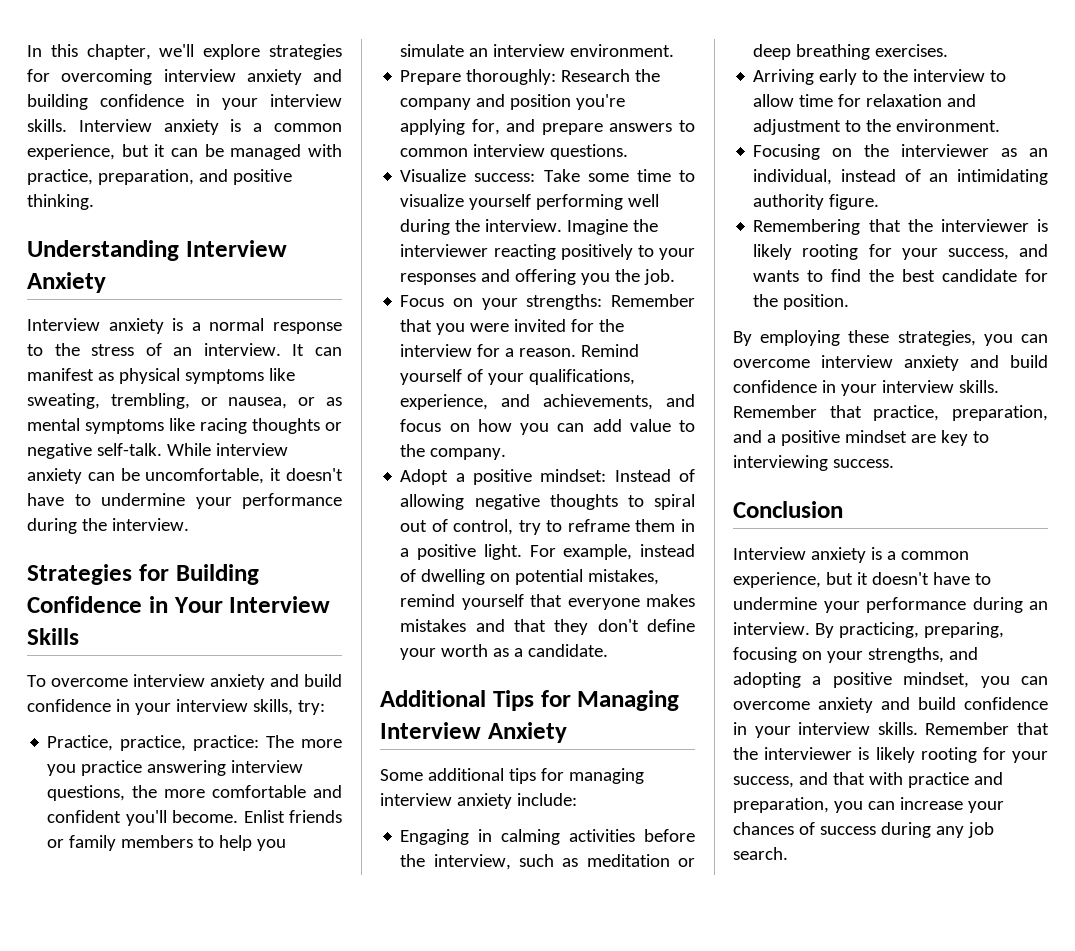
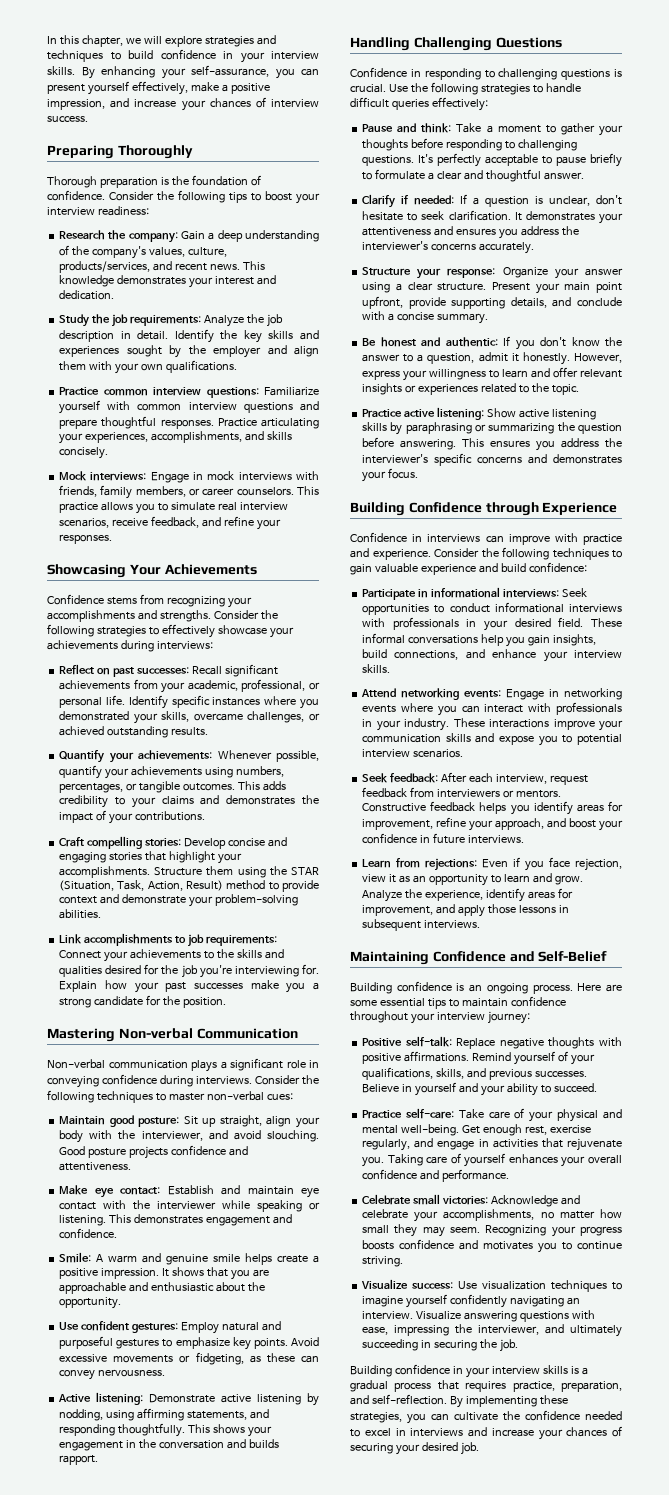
[159,44,342,60] [27,69,342,85] [27,94,342,110] [27,119,342,135] [27,144,342,160] [27,169,292,185] [27,194,94,210] [27,240,287,261] [27,272,106,293] [27,318,342,334] [27,343,342,356] [27,368,295,384] [27,393,342,409] [27,418,342,434] [27,443,288,459] [27,468,343,484] [27,493,342,509] [27,518,189,534] [27,564,259,585] [27,596,331,613] [27,628,79,645] [27,674,342,690] [27,699,325,715] [47,735,342,751] [47,760,304,776] [47,785,342,801] [47,810,342,826] [47,835,287,851] [400,44,675,57] [400,69,661,85] [400,94,626,110] [400,119,695,135] [400,144,629,160] [400,169,695,182] [400,194,660,210] [400,219,659,235] [400,244,695,260] [400,269,676,285] [400,294,695,310] [400,319,625,335] [400,344,640,357] [400,369,636,385] [400,394,695,410] [400,419,695,435] [400,444,507,460] [400,469,695,485] [400,494,695,510] [400,519,695,535] [400,544,695,560] [400,569,660,585] [400,594,695,610] [400,619,695,635] [400,644,609,660] [380,690,680,711] [380,722,567,743] [380,768,644,784] [380,793,577,809] [400,829,695,845] [400,854,695,870] [753,44,949,60] [753,69,1007,85] [753,94,977,107] [753,119,1001,135] [753,144,1048,160] [753,169,1048,185] [753,194,880,210] [753,219,1048,235] [753,244,1048,260] [753,269,1048,282] [753,294,850,310] [733,330,1048,346] [733,355,1048,371] [733,380,999,396] [733,405,1048,421] [733,430,989,446] [733,455,894,471] [733,501,843,518] [733,547,969,563] [733,572,991,588] [733,597,1048,613] [733,622,1004,638] [733,647,978,663] [733,672,1048,688] [733,697,1048,713] [733,722,1049,738] [733,747,1048,763] [733,772,1003,788] [733,797,1004,813] [733,822,994,838] [733,847,788,860] we'll explore strategies for overcoming interview anxiety and building confidence in your interview skills. Interview anxiety is a common experience, but it can be managed with practice, preparation, and positive thinking. // Understanding Interview Anxiety // Interview anxiety is a normal response to the stress of an interview. It can manifest as physical symptoms like sweating, trembling, or nausea, or as mental symptoms like racing thoughts or negative self-talk. While interview anxiety can be uncomfortable, it doesn't have to undermine your performance during the interview. // Strategies for Building Confidence in Your Interview Skills // To overcome interview anxiety and build confidence in your interview skills, try: // Practice, practice, practice: The more you practice answering interview questions, the more comfortable and confident you'll become. Enlist friends or family members to help you simulate an interview environment. // Prepare thoroughly: Research the company and position you're applying for, and prepare answers to common interview questions. // Visualize success: Take some time to visualize yourself performing well during the interview. Imagine the interviewer reacting positively to your responses and offering you the job. // Focus on your strengths: Remember that you were invited for the interview for a reason. Remind yourself of your qualifications, experience, and achievements, and focus on how you can add value to the company. // Adopt a positive mindset: Instead of allowing negative thoughts to spiral out of control, try to reframe them in a positive light. For example, instead of dwelling on potential mistakes, remind yourself that everyone makes mistakes and that they don't define your worth as a candidate. // Additional Tips for Managing Interview Anxiety // Some additional tips for managing interview anxiety include: // Engaging in calming activities before the interview, such as meditation or deep breathing exercises. // Arriving early to the interview to allow time for relaxation and adjustment to the environment. // Focusing on the interviewer as an individual, instead of an intimidating authority figure. // Remembering that the interviewer is likely rooting for your success, and wants to find the best candidate for the position. // By employing these strategies, you can overcome interview anxiety and build confidence in your interview skills. Remember that practice, preparation, and a positive mindset are key to interviewing success. // Conclusion // Interview anxiety is a common experience, but it doesn't have to undermine your performance during an interview. By practicing, preparing, focusing on your strengths, and adopting a positive mindset, you can overcome anxiety and build confidence in your interview skills. Remember that the interviewer is likely rooting for your success, and that with practice and preparation, you can increase your chances of success during any job search. -> [125,35,276,47] [47,49,319,63] [47,65,319,79] [47,81,270,95] [47,97,319,111] [47,116,88,122] [47,145,193,159] [47,175,261,188] [47,190,320,204] [47,206,149,216] [59,230,319,243] [59,245,227,259] [59,261,265,273] [59,275,276,288] [59,290,115,300] [59,314,283,327] [59,329,319,343] [59,345,319,358] [59,360,237,374] [59,387,319,398] [59,400,319,414] [59,416,319,429] [59,431,292,444] [59,447,109,459] [59,471,319,483] [59,485,319,499] [59,502,288,514] [59,516,281,530] [59,534,113,544] [47,564,257,578] [47,594,252,608] [47,610,278,622] [47,624,294,638] [47,640,213,652] [59,664,278,677] [59,679,320,693] [59,695,319,709] [59,711,320,724] [59,726,209,738] [59,750,319,763] [59,765,284,779] [59,781,286,793] [59,795,319,808] [59,810,206,824] [59,836,287,849] [59,851,242,864] [59,866,319,878] [59,880,319,892] [59,894,298,907] [59,909,102,919] [59,933,277,947] [59,949,284,962] [59,964,319,978] [59,980,319,993] [59,995,226,1008] [47,1028,298,1042] [47,1058,319,1072] [47,1074,319,1088] [47,1090,293,1103] [59,1115,320,1128] [59,1130,319,1143] [59,1145,248,1159] [59,1162,132,1171] [59,1185,319,1198] [59,1200,320,1212] [59,1214,292,1226] [59,1228,118,1239] [59,1252,320,1265] [59,1267,269,1280] [59,1282,265,1294] [59,1297,122,1309] [59,1321,281,1334] [59,1336,319,1350] [59,1352,319,1365] [59,1369,166,1380] [58,1392,319,1406] [59,1408,269,1421] [59,1423,272,1437] [59,1439,279,1451] [59,1455,99,1465] [350,37,562,51] [350,67,622,80] [350,82,581,95] [350,97,488,111] [362,123,623,136] [362,138,577,151] [362,153,622,167] [362,169,584,182] [362,194,622,208] [362,210,623,224] [362,226,579,239] [362,241,535,254] [362,267,623,279] [362,282,622,294] [362,296,622,309] [362,311,489,324] [362,336,622,350] [362,352,622,365] [362,367,622,381] [362,383,579,395] [362,407,596,420] [362,422,622,435] [362,437,622,451] [362,453,622,466] [362,468,419,482] [350,502,618,516] [350,532,622,545] [350,547,622,560] [350,562,587,575] [362,587,587,600] [362,602,622,615] [362,617,622,631] [362,633,596,647] [362,649,622,662] [362,664,391,673] [361,688,622,700] [362,702,622,716] [362,718,623,731] [362,733,622,746] [362,749,464,758] [362,772,588,785] [362,787,561,798] [362,801,623,815] [362,817,623,831] [362,833,525,844] [362,857,622,871] [362,873,583,886] [362,888,573,902] [362,904,569,917] [362,919,481,931] [350,951,608,965] [350,981,622,994] [350,996,566,1009] [350,1011,530,1024] [362,1036,622,1049] [362,1051,595,1065] [362,1067,587,1080] [362,1082,597,1096] [362,1108,622,1122] [362,1124,591,1136] [362,1138,622,1151] [362,1153,622,1167] [362,1169,510,1182] [362,1194,580,1207] [362,1209,622,1222] [362,1224,622,1237] [362,1239,622,1253] [362,1256,404,1267] [361,1279,622,1292] [362,1294,580,1308] [362,1310,595,1322] [362,1324,622,1337] [362,1339,518,1352] [350,1364,588,1378] [350,1380,622,1392] [350,1394,568,1408] [350,1410,622,1424] [350,1426,622,1440] [350,1442,479,1455] we will explore strategies and techniques to build confidence in your interview skills. By enhancing your self-assurance, you can present yourself effectively, make a positive impression, and increase your chances of interview success. // Preparing Thoroughly // Thorough preparation is the foundation of confidence. Consider the following tips to boost your interview readiness: // Research the company: Gain a deep understanding of the company's values, culture, products/services, and recent news. This knowledge demonstrates your interest and dedication. // Study the job requirements: Analyze the job description in detail. Identify the key skills and experiences sought by the employer and align them with your own qualifications. // Practice common interview questions: Familiarize yourself with common interview questions and prepare thoughtful responses. Practice articulating your experiences, accomplishments, and skills concisely. // Mock interviews: Engage in mock interviews with friends, family members, or career counselors. This practice allows you to simulate real interview scenarios, receive feedback, and refine your responses. // Showcasing Your Achievements // Confidence stems from recognizing your accomplishments and strengths. Consider the following strategies to effectively showcase your achievements during interviews: // Reflect on past successes: Recall significant achievements from your academic, professional, or personal life. Identify specific instances where you demonstrated your skills, overcame challenges, or achieved outstanding results. // Quantify your achievements: Whenever possible, quantify your achievements using numbers, percentages, or tangible outcomes. This adds credibility to your claims and demonstrates the impact of your contributions. // Craft compelling stories: Develop concise and engaging stories that highlight your accomplishments. Structure them using the STAR (Situation, Task, Action, Result) method to provide context and demonstrate your problem-solving abilities. // Link accomplishments to job requirements: Connect your achievements to the skills and qualities desired for the job you're interviewing for. Explain how your past successes make you a strong candidate for the position. // Mastering Non-verbal Communication // Non-verbal communication plays a significant role in conveying confidence during interviews. Consider the following techniques to master non-verbal cues: // Maintain good posture: Sit up straight, align your body with the interviewer, and avoid slouching. Good posture projects confidence and attentiveness. // Make eye contact: Establish and maintain eye contact with the interviewer while speaking or listening. This demonstrates engagement and confidence. // Smile: A warm and genuine smile helps create a positive impression. It shows that you are approachable and enthusiastic about the opportunity. // Use confident gestures: Employ natural and purposeful gestures to emphasize key points. Avoid excessive movements or fidgeting, as these can convey nervousness. // Active listening: Demonstrate active listening by nodding, using affirming statements, and responding thoughtfully. This shows your engagement in the conversation and builds rapport. // Handling Challenging Questions // Confidence in responding to challenging questions is crucial. Use the following strategies to handle difficult queries effectively: // Pause and think: Take a moment to gather your thoughts before responding to challenging questions. It's perfectly acceptable to pause briefly to formulate a clear and thoughtful answer. // Clarify if needed: If a question is unclear, don't hesitate to seek clarification. It demonstrates your attentiveness and ensures you address the interviewer's concerns accurately. // Structure your response: Organize your answer using a clear structure. Present your main point upfront, provide supporting details, and conclude with a concise summary. // Be honest and authentic: If you don't know the answer to a question, admit it honestly. However, express your willingness to learn and offer relevant insights or experiences related to the topic. // Practice active listening: Show active listening skills by paraphrasing or summarizing the question before answering. This ensures you address the interviewer's specific concerns and demonstrates your focus. // Building Confidence through Experience // Confidence in interviews can improve with practice and experience. Consider the following techniques to gain valuable experience and build confidence: // Participate in informational interviews: Seek opportunities to conduct informational interviews with professionals in your desired field. These informal conversations help you gain insights, build connections, and enhance your interview skills. // Attend networking events: Engage in networking events where you can interact with professionals in your industry. These interactions improve your communication skills and expose you to potential interview scenarios. // Seek feedback: After each interview, request feedback from interviewers or mentors. Constructive feedback helps you identify areas for improvement, refine your approach, and boost your confidence in future interviews. // Learn from rejections: Even if you face rejection, view it as an opportunity to learn and grow. Analyze the experience, identify areas for improvement, and apply those lessons in subsequent interviews. // Maintaining Confidence and Self-Belief // Building confidence is an ongoing process. Here are some essential tips to maintain confidence throughout your interview journey: // Positive self-talk: Replace negative thoughts with positive affirmations. Remind yourself of your qualifications, skills, and previous successes. Believe in yourself and your ability to succeed. // Practice self-care: Take care of your physical and mental well-being. Get enough rest, exercise regularly, and engage in activities that rejuvenate you. Taking care of yourself enhances your overall confidence and performance. // Celebrate small victories: Acknowledge and celebrate your accomplishments, no matter how small they may seem. Recognizing your progress boosts confidence and motivates you to continue striving. // Visualize success: Use visualization techniques to imagine yourself confidently navigating an interview. Visualize answering questions with ease, impressing the interviewer, and ultimately succeeding in securing the job. // Building confidence in your interview skills is a gradual process that requires practice, preparation, and self-reflection. By implementing these strategies, you can cultivate the confidence needed to excel in interviews and increase your chances of securing your desired job.

